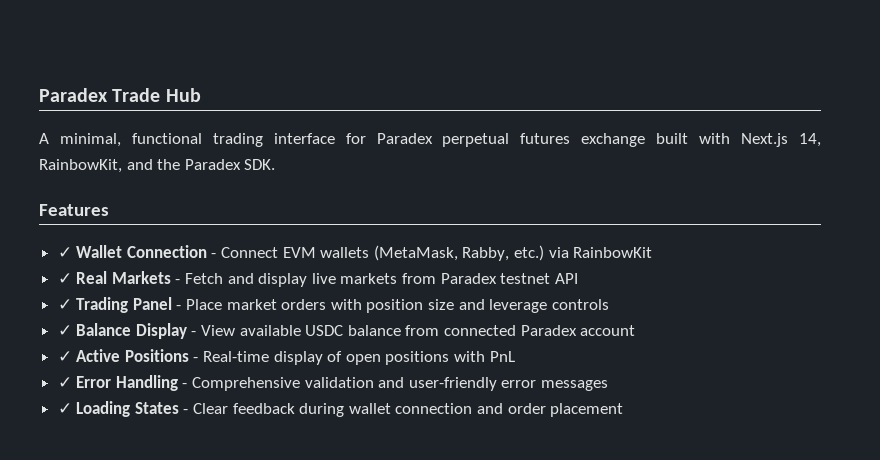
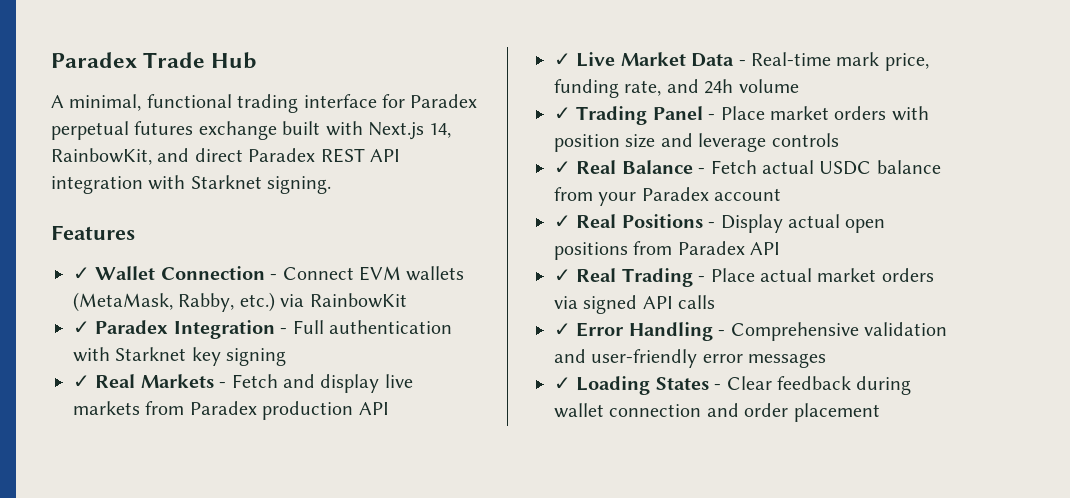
[157,159,276,170] the Paradex SDK. -> [194,148,400,163] [51,175,332,194] direct Paradex REST API integration with Starknet signing.
(653, 252) none -> [73,320,452,339] [73,347,287,366] // ✓ Paradex Integration - Full authentication with Starknet key signing
[500,273,578,284] testnet API -> [262,401,389,420] [554,52,929,71] [554,79,799,98] production API // ✓ Live Market Data - Real-time mark price, funding rate, and 24h volume
[76,323,301,339] Balance Display - View available -> [576,160,814,174] Real Balance - Fetch actual
[444,325,517,336] connected -> [598,192,637,206] your
[76,349,121,362] Active -> [576,214,617,228] Real
[203,351,515,365] Real-time display of open positions with PnL -> [720,214,886,233] [554,241,781,260] [554,268,934,287] [554,295,716,314] Display actual open positions from Paradex API // ✓ Real Trading - Place actual market orders via signed API calls

